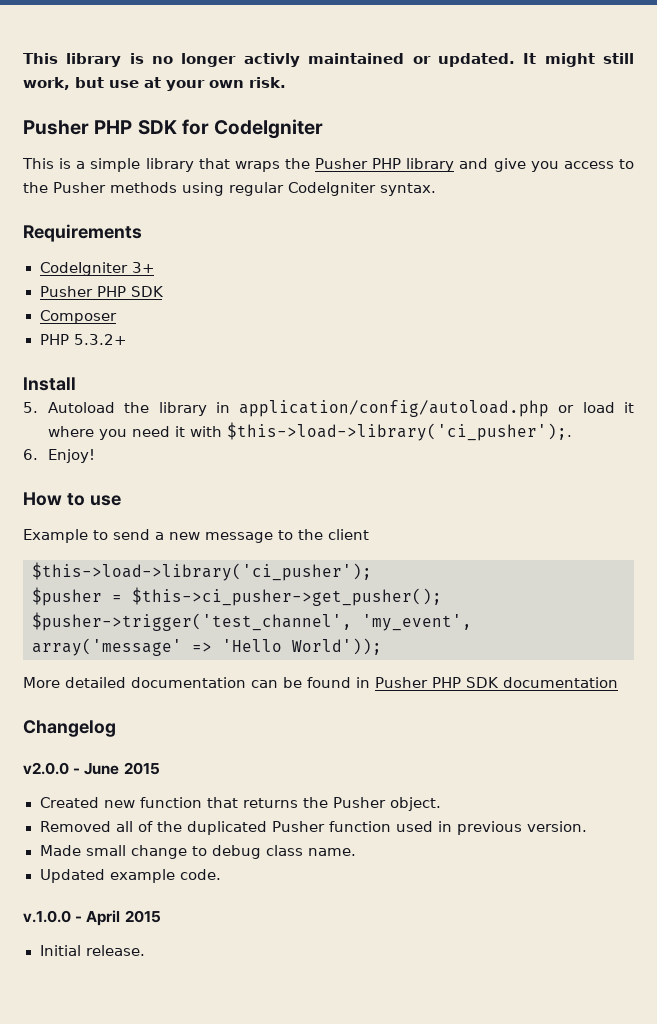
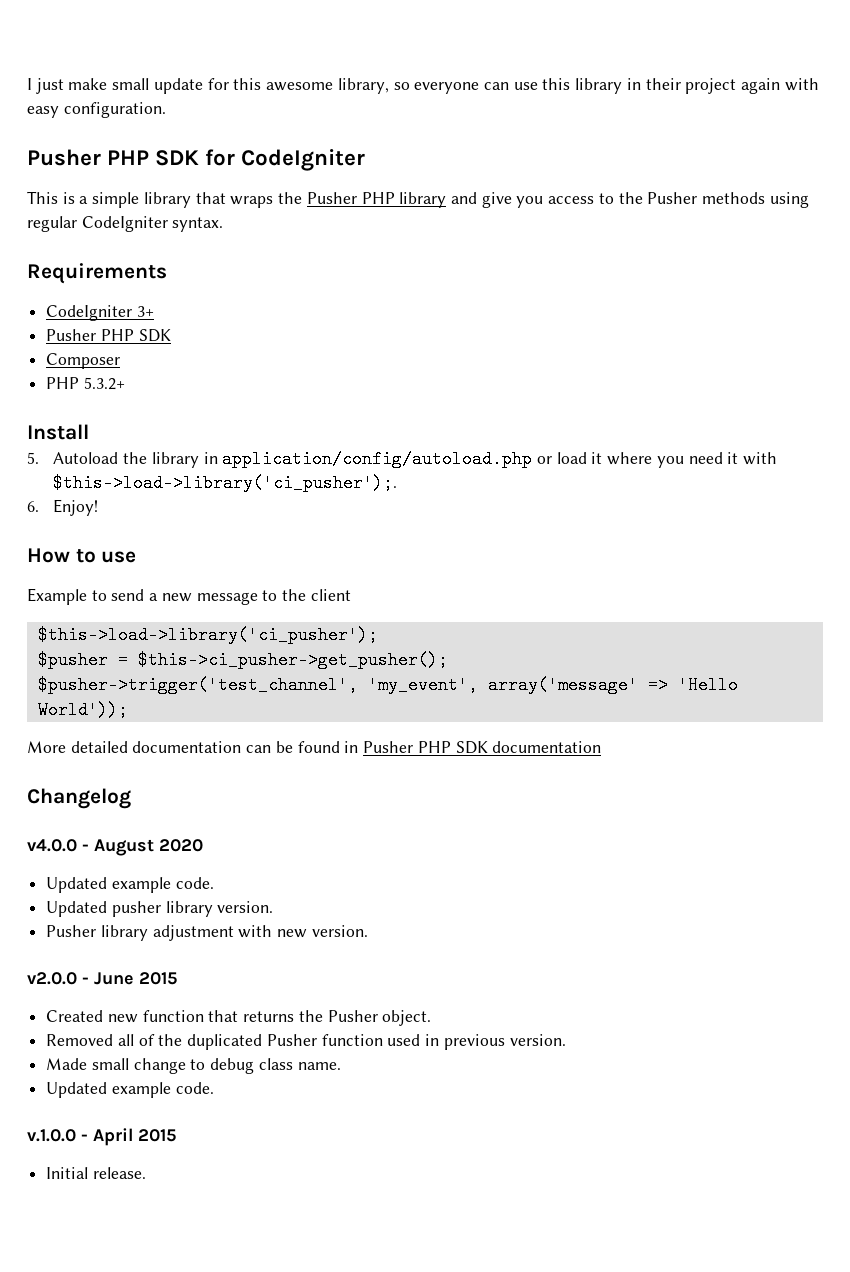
[23,53,635,67] [23,77,286,91] This library is no longer activly maintained or updated. It might still work, but use at your own risk. -> [27,78,819,94] [27,102,166,118] I just make small update for this awesome library, so everyone can use this library in their project again with easy configuration.
(116, 728) none -> [27,839,203,856] [46,877,214,893] [46,901,274,917] [46,925,368,941] // v4.0.0 - August 2020 // Updated example code. // Updated pusher library version. // Pusher library adjustment with new version.

